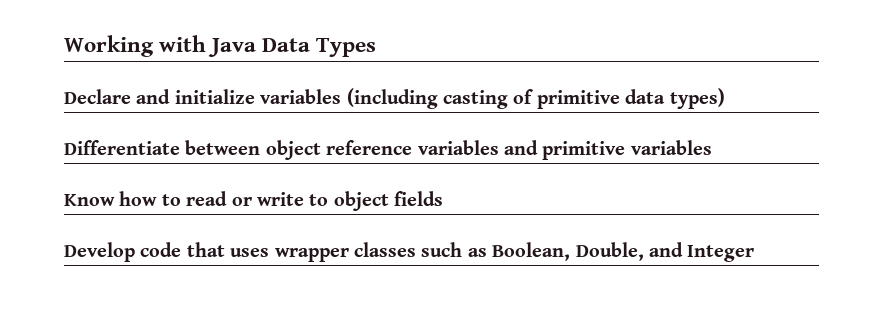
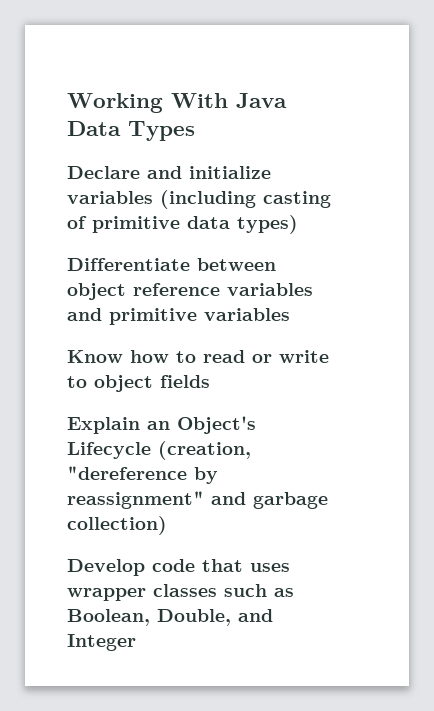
[159,35,207,52] with -> [171,93,228,108] With
(444, 198) none -> [67,416,256,434] [67,441,251,460] [67,466,218,484] [67,491,328,509] [67,516,167,535] // Explain an Object's Lifecycle (creation, "dereference by reassignment" and garbage collection)

